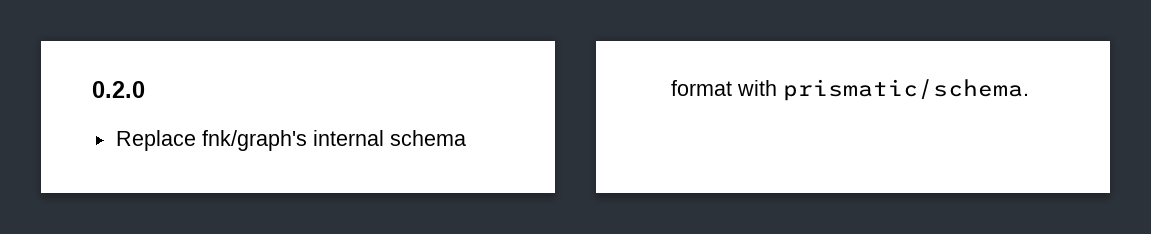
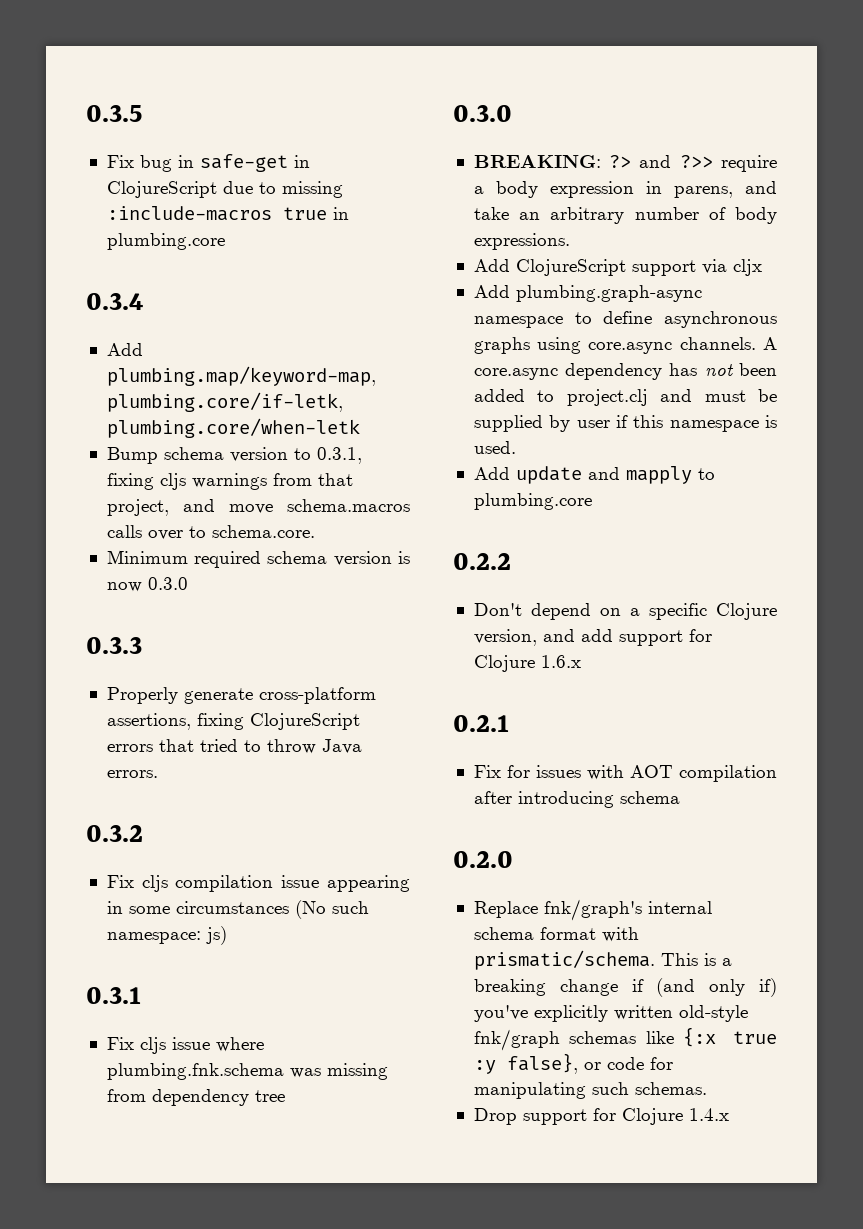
(92, 89) none -> [86,105,142,122] [106,154,310,172] [106,181,343,198] [106,206,349,221] [106,233,225,250] [86,293,143,310] [106,343,143,356] [106,366,376,386] [106,392,343,412] [106,418,360,438] [106,447,362,464] [106,473,353,490] [106,499,410,516] [106,525,315,540] [106,550,410,568] [106,577,188,592] [86,637,142,654] [106,687,376,704] [106,713,360,730] [106,739,362,754] [106,770,158,778] [86,825,143,842] [106,875,410,892] [106,900,369,919] [106,926,227,945] [86,987,141,1004] [106,1037,264,1054] [106,1063,388,1080] [106,1089,285,1106] [453,105,512,122] [473,155,777,172] [473,181,777,198] [473,207,777,224] [473,233,570,250] [473,259,762,276] [473,285,702,302] [473,311,777,328] [473,337,777,354] [473,363,777,380] [473,389,777,406] [473,415,777,432] [473,441,516,454] [473,466,715,484] [473,493,592,510] [453,553,511,570] [473,603,777,620] [473,629,712,646] [473,655,581,672] [453,715,509,732] [473,765,777,782] [473,791,680,808] 0.3.5 // Fix bug in safe-get in ClojureScript due to missing :include-macros true in plumbing.core // 0.3.4 // Add plumbing.map/keyword-map, plumbing.core/if-letk, plumbing.core/when-letk // Bump schema version to 0.3.1, fixing cljs warnings from that project, and move schema.macros calls over to schema.core. // Minimum required schema version is now 0.3.0 // 0.3.3 // Properly generate cross-platform assertions, fixing ClojureScript errors that tried to throw Java errors. // 0.3.2 // Fix cljs compilation issue appearing in some circumstances (No such namespace: js) // 0.3.1 // Fix cljs issue where plumbing.fnk.schema was missing from dependency tree // 0.3.0 // BREAKING: ?> and ?>> require a body expression in parens, and take an arbitrary number of body expressions. // Add ClojureScript support via cljx // Add plumbing.graph-async namespace to define asynchronous graphs using core.async channels. A core.async dependency has not been added to project.clj and must be supplied by user if this namespace is used. // Add update and mapply to plumbing.core // 0.2.2 // Don't depend on a specific Clojure version, and add support for Clojure 1.6.x // 0.2.1 // Fix for issues with AOT compilation after introducing schema //
(1029, 90) none -> [660,953,732,966] [473,978,777,997] [473,1005,748,1022] [473,1027,777,1051] [473,1053,673,1074] [473,1082,707,1099] [473,1108,729,1125] This is a breaking change if (and only if) you've explicitly written old-style fnk/graph schemas like {:x true :y false}, or code for manipulating such schemas. // Drop support for Clojure 1.4.x

